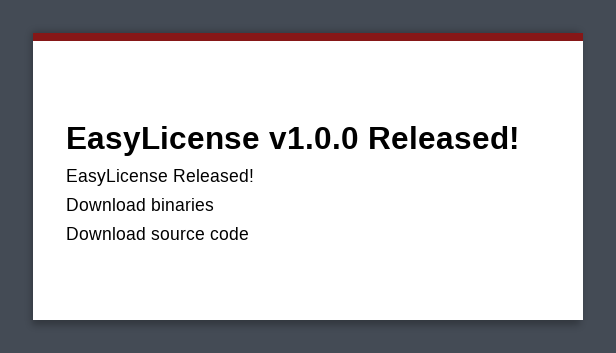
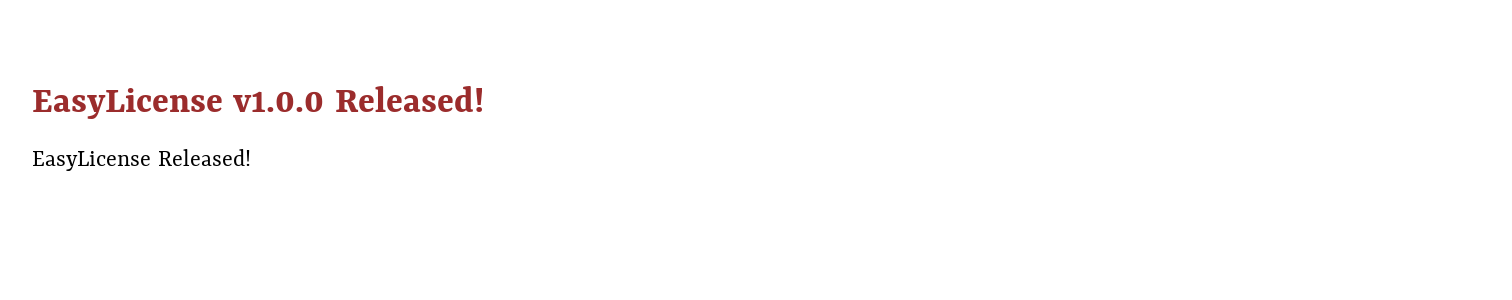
[66,198,214,211] [66,227,249,240] // Download binaries // Download source code -> (251, 157) none

